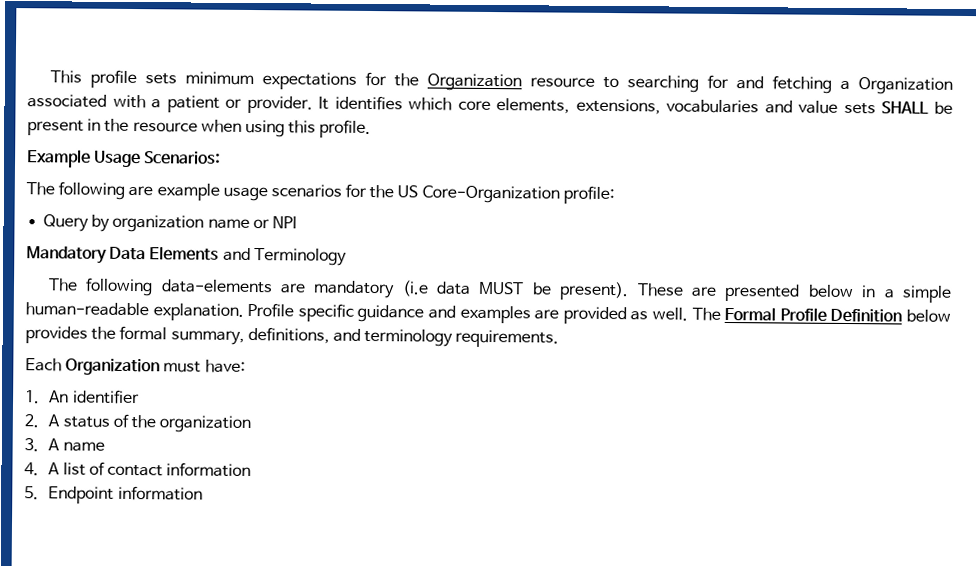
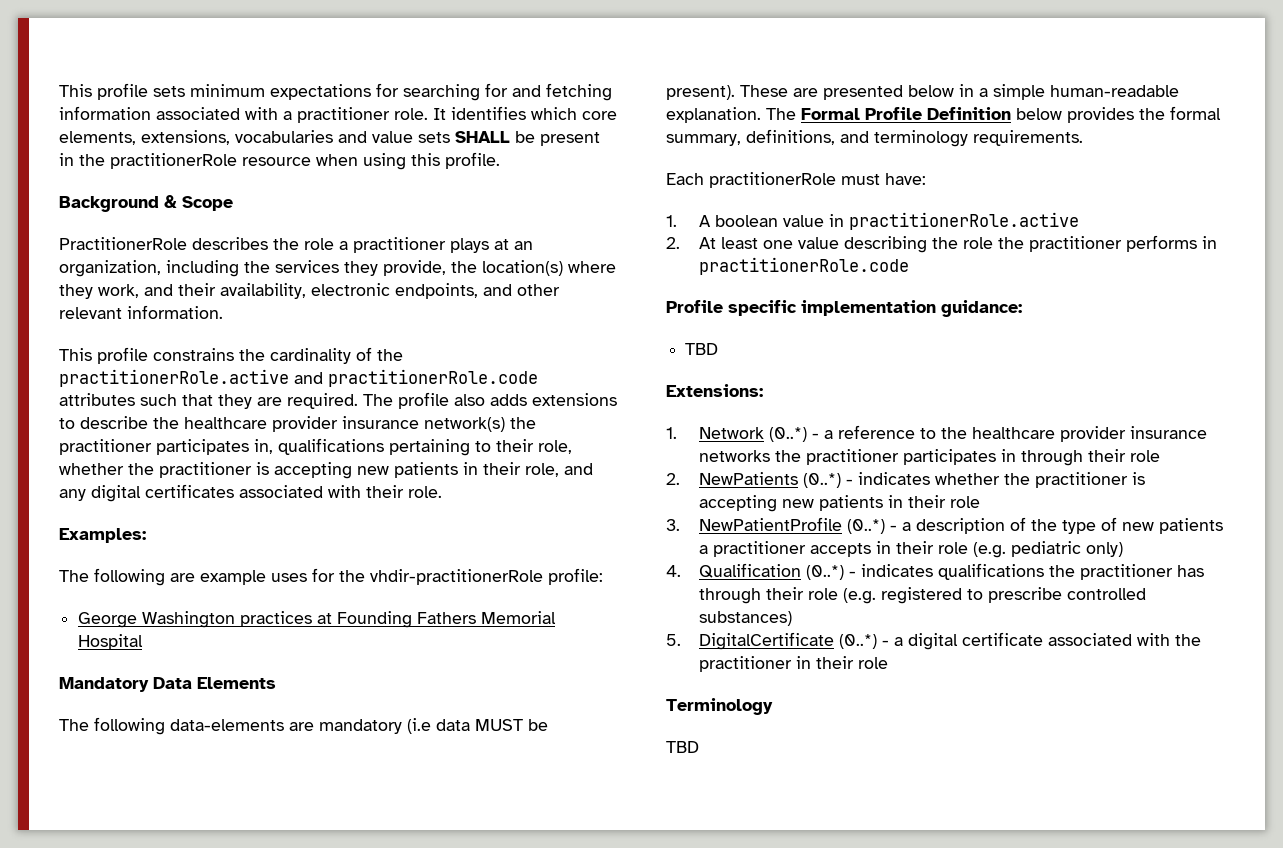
[393,73,619,92] the Organization resource to -> (399, 90) none
[839,77,953,95] a Organization -> [59,106,151,120] information
[166,95,313,114] patient or provider. -> [297,107,428,123] practitioner role.
(130, 125) none -> [110,153,237,169] practitionerRole
[26,149,222,168] [26,181,615,205] [43,214,297,233] Example Usage Scenarios: // The following are example usage scenarios for the US Core-Organization profile: // Query by organization name or NPI -> [59,195,233,212] [59,237,533,253] [59,260,616,277] [59,283,560,299] [59,305,223,319] [59,347,403,364] [59,369,538,387] [59,392,617,409] [59,416,536,432] [59,438,572,456] [59,462,593,479] [59,484,442,502] [59,528,146,543] [59,568,603,586] [78,611,557,628] [78,634,144,650] Background & Scope // PractitionerRole describes the role a practitioner plays at an organization, including the services they provide, the location(s) where they work, and their availability, electronic endpoints, and other relevant information. // This profile constrains the cardinality of the practitionerRole.active and practitionerRole.code attributes such that they are required. The profile also adds extensions to describe the healthcare provider insurance network(s) the practitioner participates in, qualifications pertaining to their role, whether the practitioner is accepting new patients in their role, and any digital certificates associated with their role. // Examples: // The following are example uses for the vhdir-practitionerRole profile: // George Washington practices at Founding Fathers Memorial Hospital
[222,247,347,266] and Terminology -> (276, 683) none
[247,302,689,325] Profile specific guidance and examples are provided as well. -> (761, 115) none
[65,358,161,376] Organization -> [709,172,836,188] practitionerRole
[49,389,140,405] [24,413,252,434] [24,438,105,452] [24,461,252,478] [24,485,203,504] An identifier // 2. A status of the organization // 3. A name // 4. A list of contact information // 5. Endpoint information -> [698,212,1079,230] [666,235,1217,253] [698,257,909,275] [666,300,1022,317] [685,343,719,355] [666,384,763,397] [666,425,1207,442] [698,449,1160,466] [666,472,1145,488] [698,495,980,512] [666,517,1223,534] [698,541,1123,558] [666,563,1204,580] [698,587,1146,604] [698,611,792,626] [666,632,1201,650] [698,656,888,672] [666,698,773,715] [666,741,699,753] A boolean value in practitionerRole.active // 2. At least one value describing the role the practitioner performs in practitionerRole.code // Profile specific implementation guidance: // TBD // Extensions: // 1. Network (0..*) - a reference to the healthcare provider insurance networks the practitioner participates in through their role // 2. NewPatients (0..*) - indicates whether the practitioner is accepting new patients in their role // 3. NewPatientProfile (0..*) - a description of the type of new patients a practitioner accepts in their role (e.g. pediatric only) // 4. Qualification (0..*) - indicates qualifications the practitioner has through their role (e.g. registered to prescribe controlled substances) // 5. DigitalCertificate (0..*) - a digital certificate associated with the practitioner in their role // Terminology // TBD

